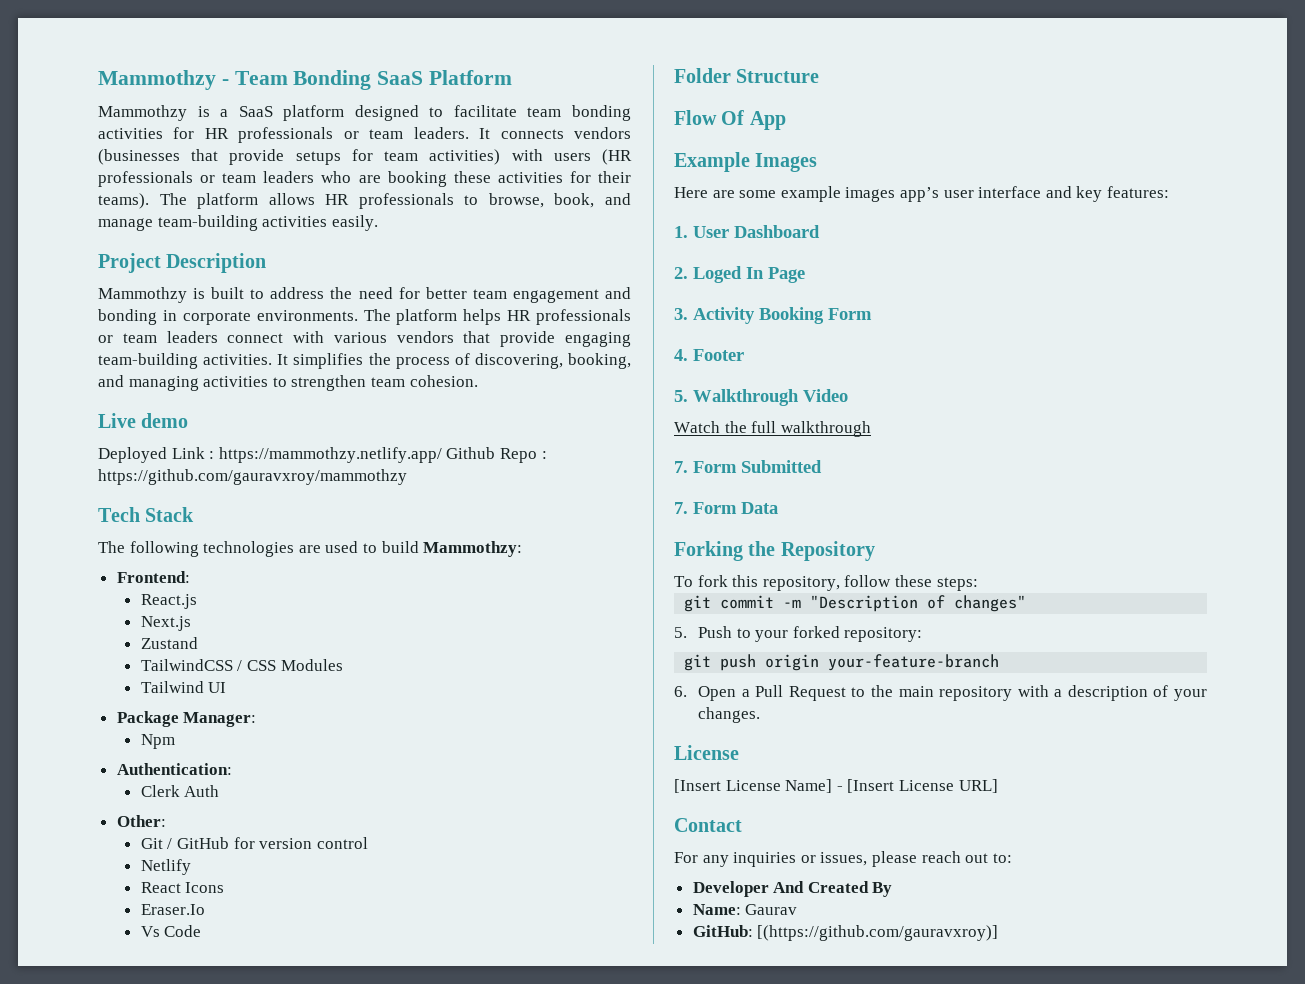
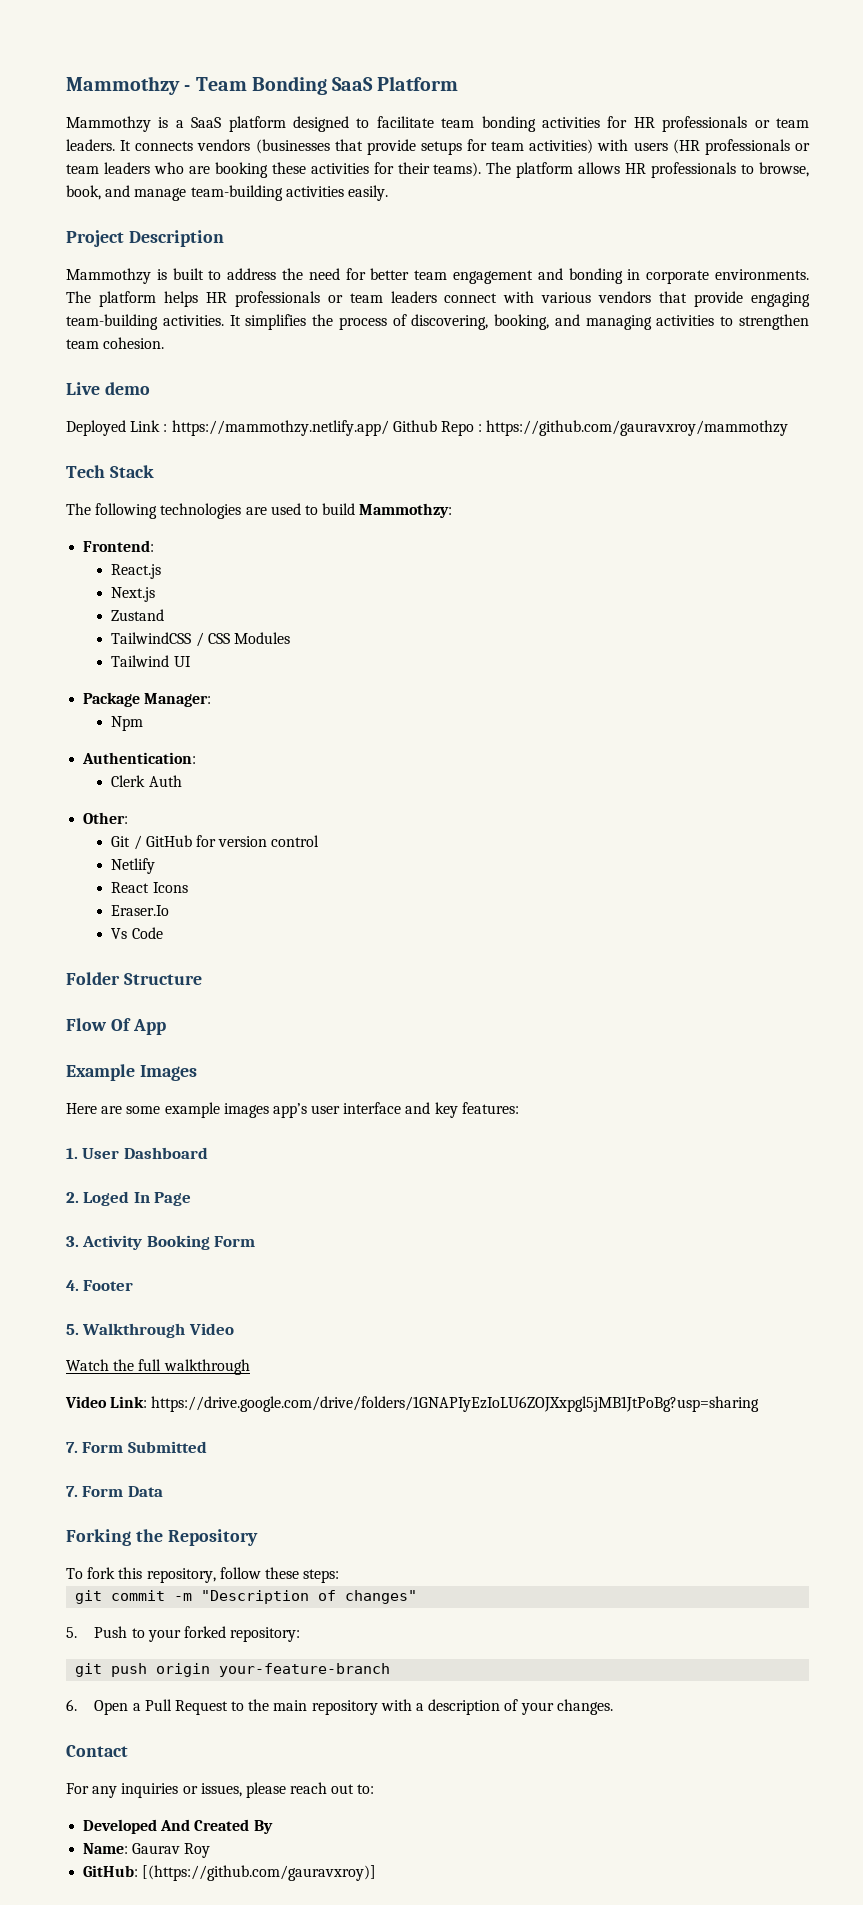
(871, 429) none -> [65,1396,760,1412] // Video Link: https://drive.google.com/drive/folders/1GNAPIyEzIoLU6ZOJXxpgl5jMB1JtPoBg?usp=sharing
[674,745,739,760] [674,779,998,793] // License // [Insert License Name] - [Insert License URL] -> (613, 1707) none
[692,881,769,897] Developer -> [83,1819,158,1834] Developed
(798, 909) none -> [184,1843,211,1858] Roy

